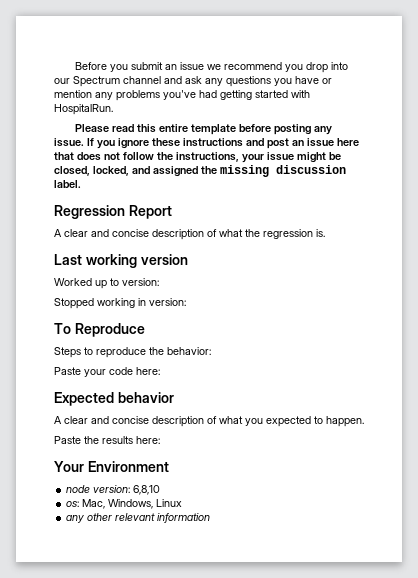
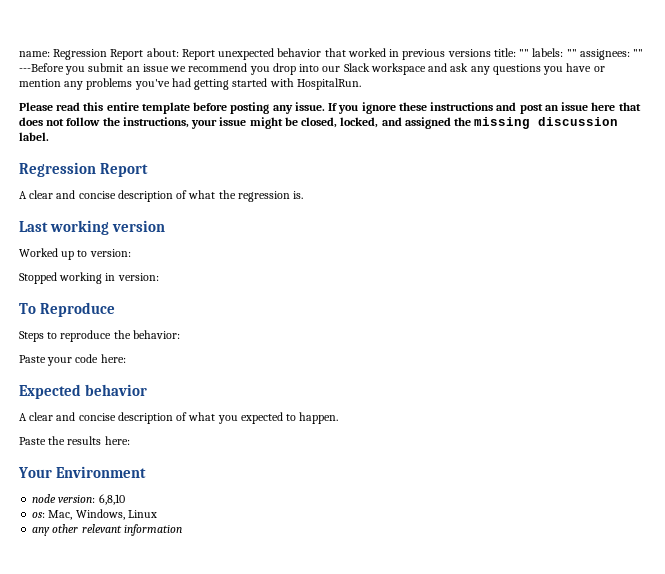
[74,62,107,70] Before -> [19,48,644,60] [19,63,64,72] name: Regression Report about: Report unexpected behavior that worked in previous versions title: "" labels: "" assignees: "" ---Before
[73,76,161,87] Spectrum channel -> [343,63,426,75] Slack workspace

